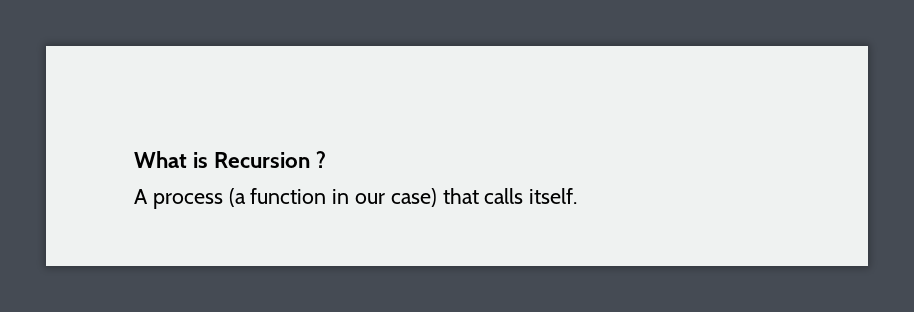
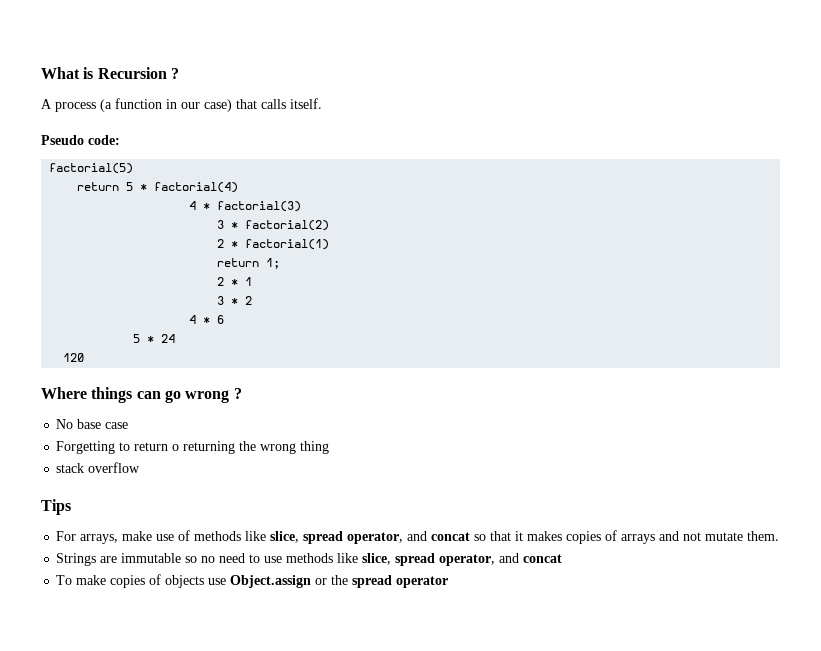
(578, 196) none -> [41,135,120,145] [49,163,134,174] [77,182,239,193] [189,201,302,212] [217,220,330,231] [217,239,330,250] [217,258,281,269] [217,277,253,286] [217,296,253,305] [189,315,225,324] [133,334,176,343] [63,353,85,362] [41,387,242,403] [56,419,129,429] [56,441,330,454] [56,462,141,473] [41,499,71,515] [56,530,780,544] [56,553,563,566] [56,574,449,588] // Pseudo code: // factorial(5) // return 5 * factorial(4) // 4 * factorial(3) // 3 * factorial(2) // 2 * factorial(1) // return 1; // 2 * 1 // 3 * 2 // 4 * 6 // 5 * 24 // 120 // Where things can go wrong ? // No base case // Forgetting to return o returning the wrong thing // stack overflow // Tips // For arrays, make use of methods like slice, spread operator, and concat so that it makes copies of arrays and not mutate them. // Strings are immutable so no need to use methods like slice, spread operator, and concat // To make copies of objects use Object.assign or the spread operator

